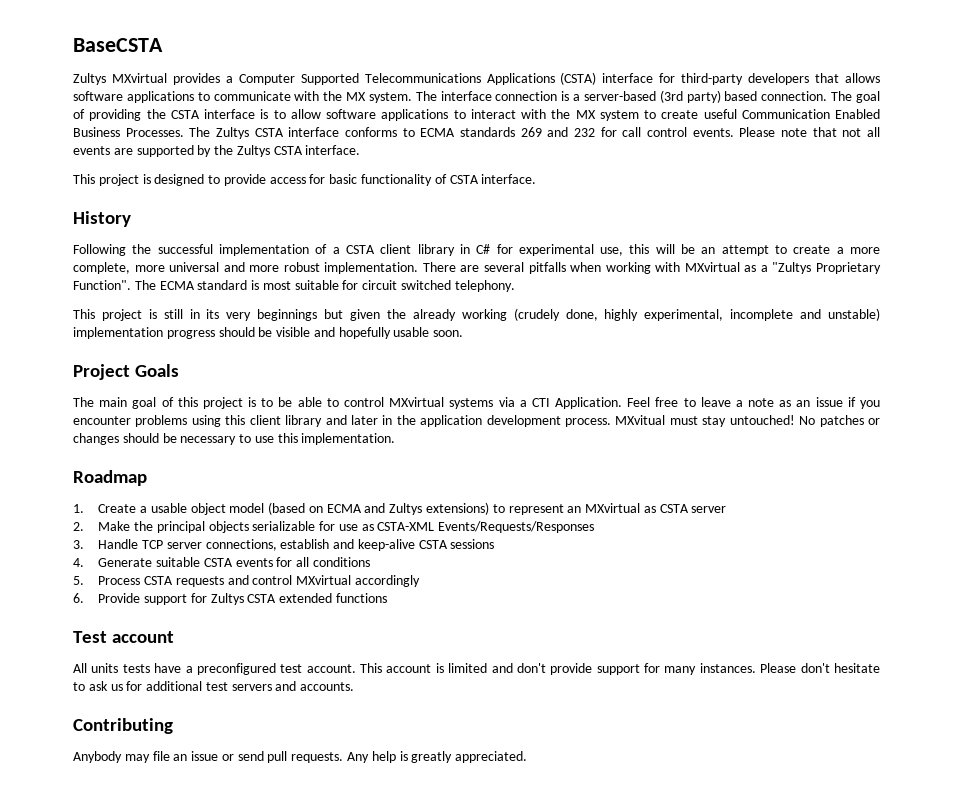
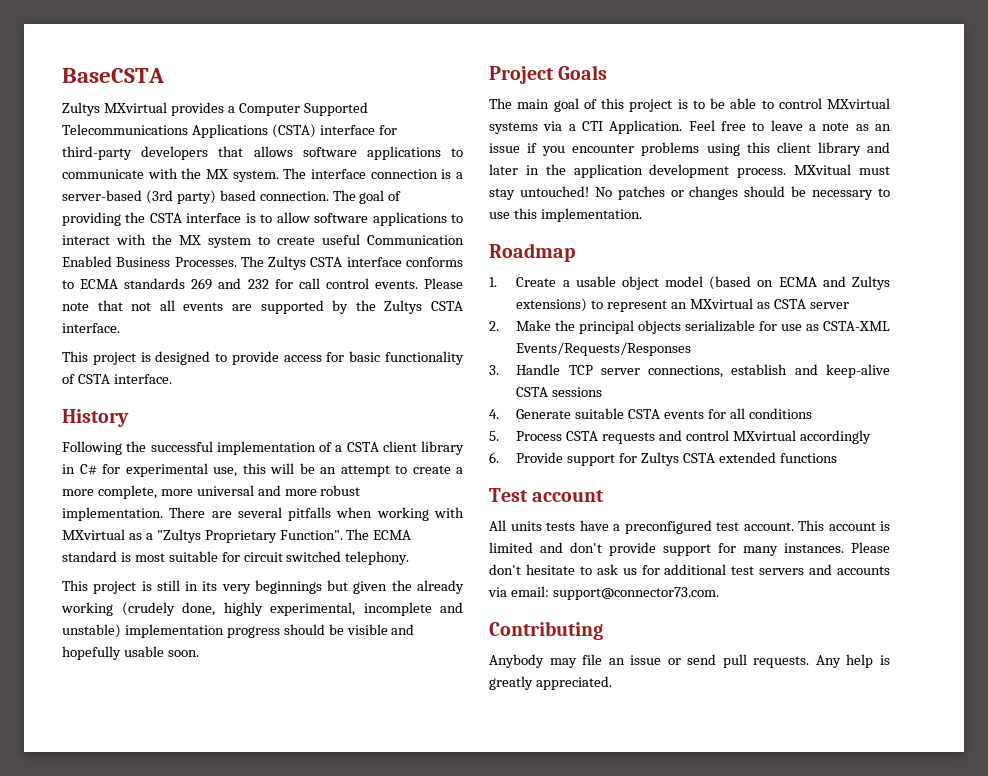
[300,682,355,691] accounts. -> [837,566,890,575] [488,586,719,600] accounts via email: support@connector73.com.

